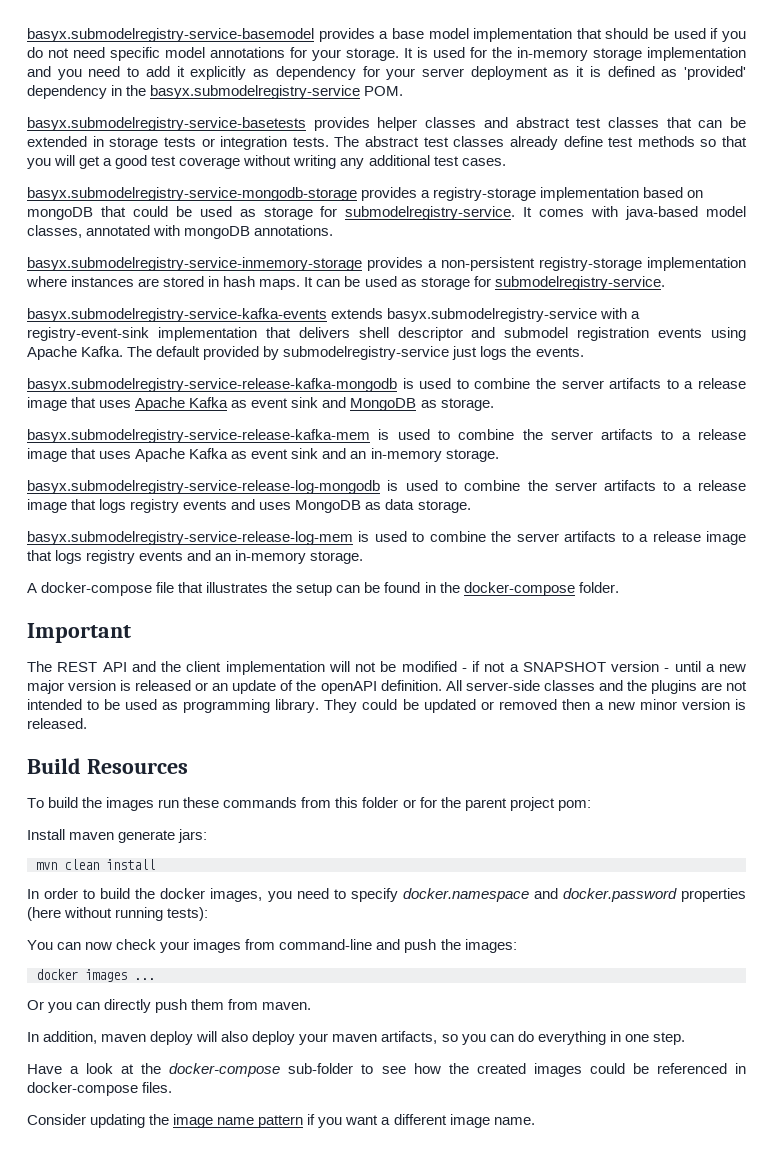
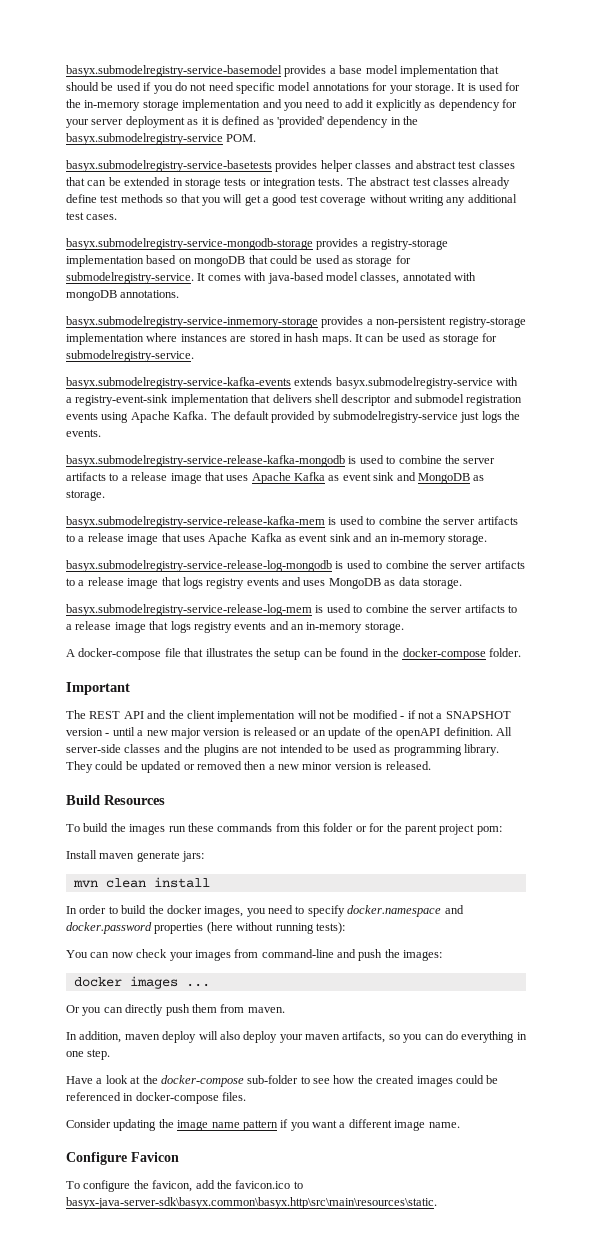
(535, 1121) none -> [66,1152,179,1165] [66,1180,303,1192] [66,1197,437,1209] // Configure Favicon // To configure the favicon, add the favicon.ico to basyx-java-server-sdk\basyx.common\basyx.http\src\main\resources\static.

